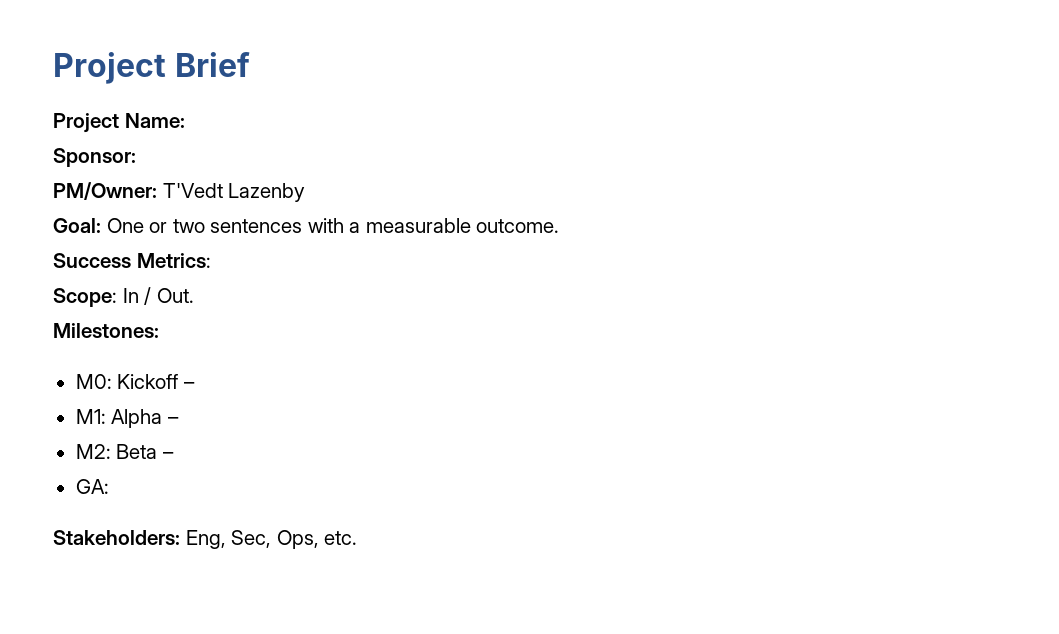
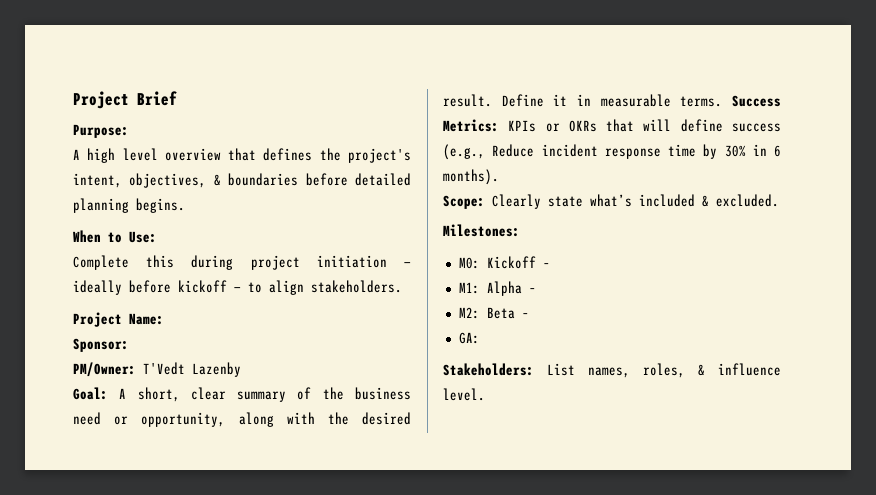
(250, 64) none -> [73,124,129,138] [73,148,411,163] [73,173,411,188] [73,198,185,213] [73,230,157,243] [73,255,411,270] [73,280,402,295] // Purpose: // A high level overview that defines the project's intent, objectives, & boundaries before detailed planning begins. // When to Use: // Complete this during project initiation — ideally before kickoff — to align stakeholders.
[106,218,560,233] [53,253,211,268] [53,287,194,307] One or two sentences with a measurable outcome. // Success Metrics: // Scope: In / Out. -> [119,387,411,402] [73,412,411,427] [443,94,781,107] [443,119,781,132] [443,144,781,160] [443,169,499,185] [443,194,779,209] A short, clear summary of the business need or opportunity, along with the desired result. Define it in measurable terms. Success Metrics: KPIs or OKRs that will define success (e.g., Reduce incident response time by 30% in 6 months). // Scope: Clearly state what’s included & excluded.
[185,530,358,549] Eng, Sec, Ops, etc. -> [547,363,781,378] [443,388,485,401] List names, roles, & influence level.

